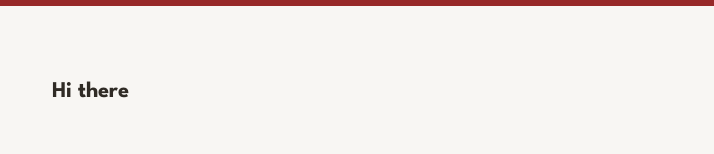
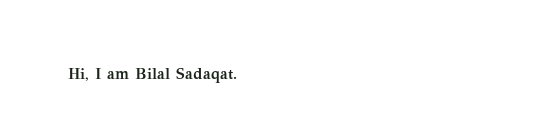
[52,81,130,98] Hi there -> [68,67,237,83] Hi, I am Bilal Sadaqat.

